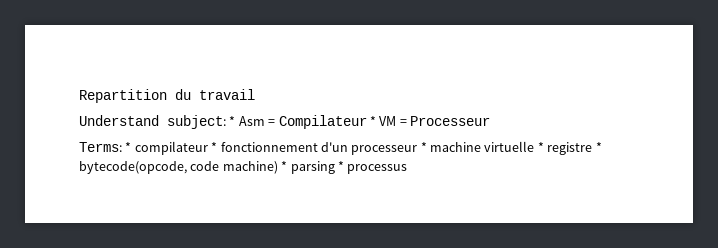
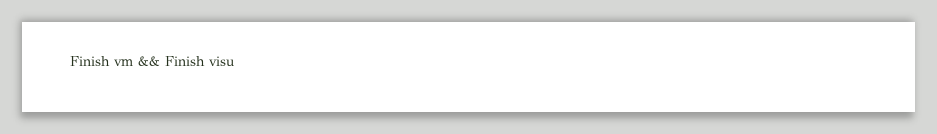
[79,89,255,103] [79,115,490,129] [79,141,602,155] [79,161,408,174] Repartition du travail // Understand subject: * Asm = Compilateur * VM = Processeur // Terms: * compilateur * fonctionnement d'un processeur * machine virtuelle * registre * bytecode(opcode, code machine) * parsing * processus -> [70,56,235,66] Finish vm && Finish visu

